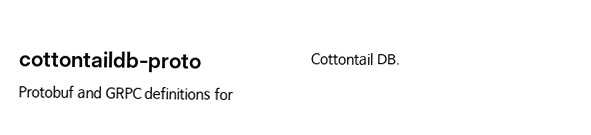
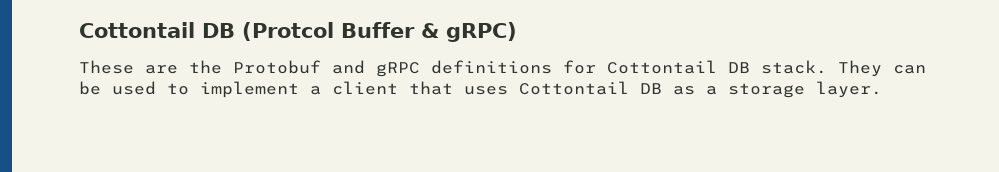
[18,50,202,74] cottontaildb-proto // -> [79,22,517,42] [79,60,222,74] Cottontail DB (Protcol Buffer & gRPC) // These are the
[104,87,142,99] GRPC -> [376,62,420,77] gRPC
[376,54,401,65] DB. -> [728,60,926,77] [79,81,882,98] DB stack. They can be used to implement a client that uses Cottontail DB as a storage layer.

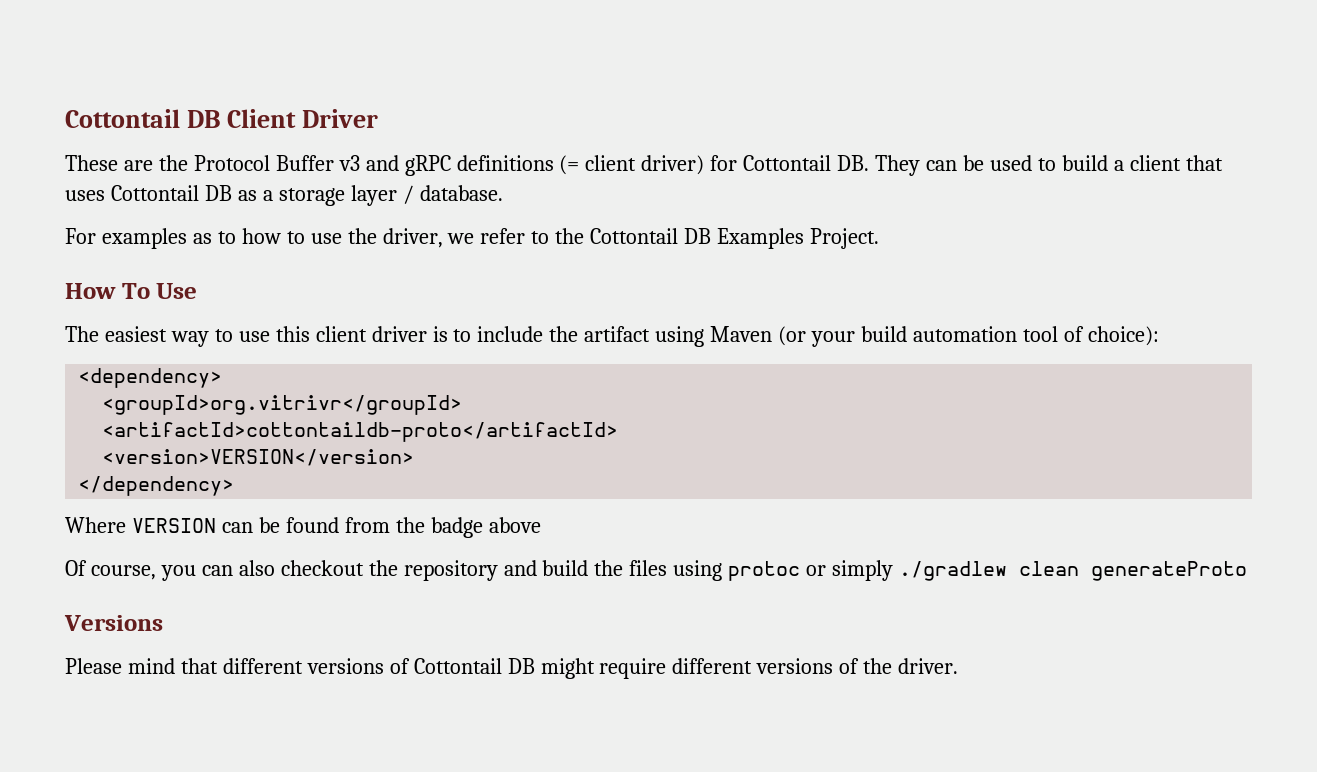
[79,22,517,42] Cottontail DB (Protcol Buffer & gRPC) -> [65,109,378,128] Cottontail DB Client Driver
[233,60,827,77] Protobuf and gRPC definitions for Cottontail DB stack. -> [193,155,870,176] Protocol Buffer v3 and gRPC definitions (= client driver) for Cottontail DB.
[200,81,299,98] implement -> [1061,155,1108,171] build
[816,81,882,98] layer. -> [350,185,503,206] [65,228,880,249] [65,283,198,299] [65,326,1159,347] [78,368,223,388] [102,395,463,415] [102,422,619,442] [102,449,415,466] [78,476,235,496] [65,517,541,538] [65,560,1248,581] [64,615,163,631] [65,658,959,679] layer / database. // For examples as to how to use the driver, we refer to the Cottontail DB Examples Project. // How To Use // The easiest way to use this client driver is to include the artifact using Maven (or your build automation tool of choice): // <dependency> // <groupId>org.vitrivr</groupId> // <artifactId>cottontaildb-proto</artifactId> // <version>VERSION</version> // </dependency> // Where VERSION can be found from the badge above // Of course, you can also checkout the repository and build the files using protoc or simply ./gradlew clean generateProto // Versions // Please mind that different versions of Cottontail DB might require different versions of the driver.

